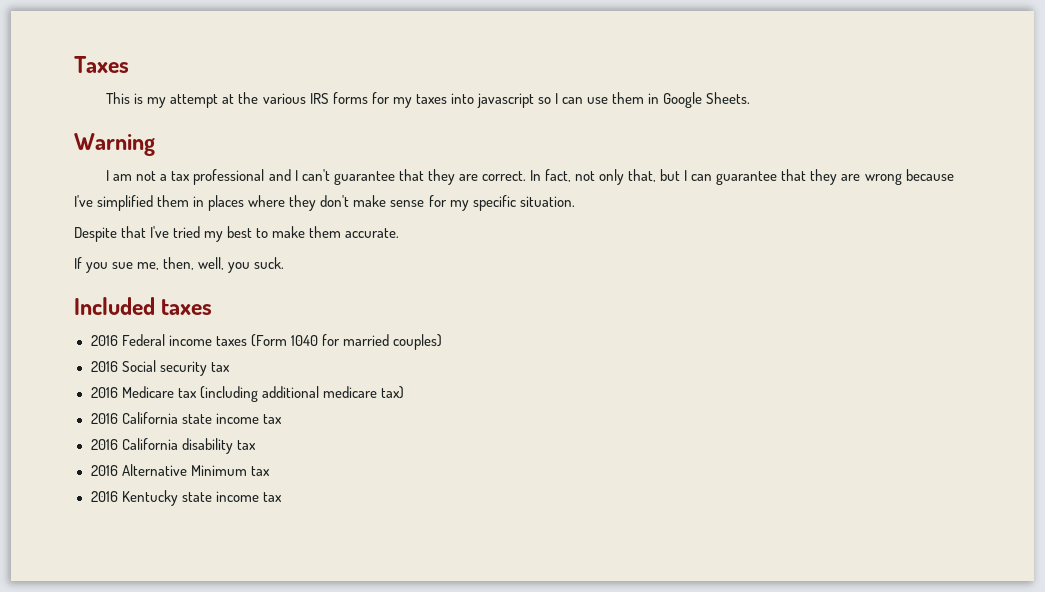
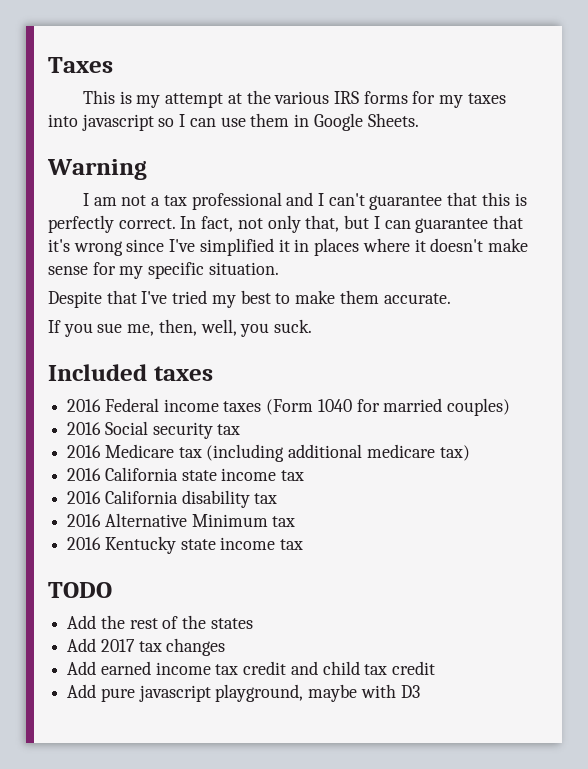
[427,169,478,185] they are -> [481,192,527,206] [48,215,114,233] this is perfectly
[810,169,954,185] they are wrong because -> [48,239,165,256] it's wrong since
[157,195,190,207] them -> [278,239,290,252] it
[289,195,350,211] they don't -> [414,238,484,252] it doesn't
(282, 497) none -> [48,582,112,598] [67,615,253,629] [67,638,226,656] [67,661,436,675] [67,684,420,702] // TODO // Add the rest of the states // Add 2017 tax changes // Add earned income tax credit and child tax credit // Add pure javascript playground, maybe with D3

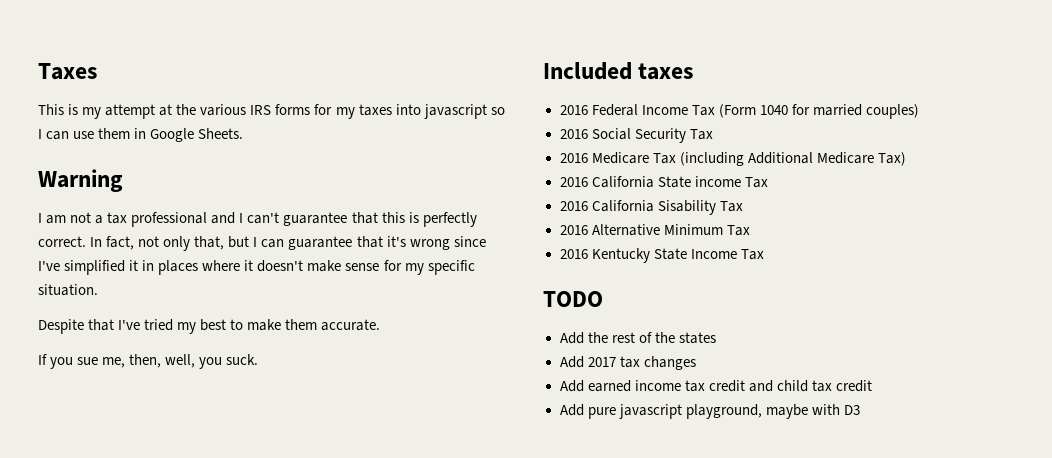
[163,399,262,412] income taxes -> [641,105,715,116] Income Tax
[152,422,241,439] security tax -> [634,128,713,143] Security Tax
[178,444,470,462] [67,467,305,481] [67,490,278,508] tax (including additional medicare tax) // 2016 California state income tax // 2016 California disability tax -> [652,152,906,166] [559,176,768,188] [559,200,743,215] Tax (including Additional Medicare Tax) // 2016 California State income Tax // 2016 California Sisability Tax
[272,516,296,527] tax -> [726,225,750,236] Tax
[180,537,304,550] state income tax -> [653,248,764,260] State Income Tax

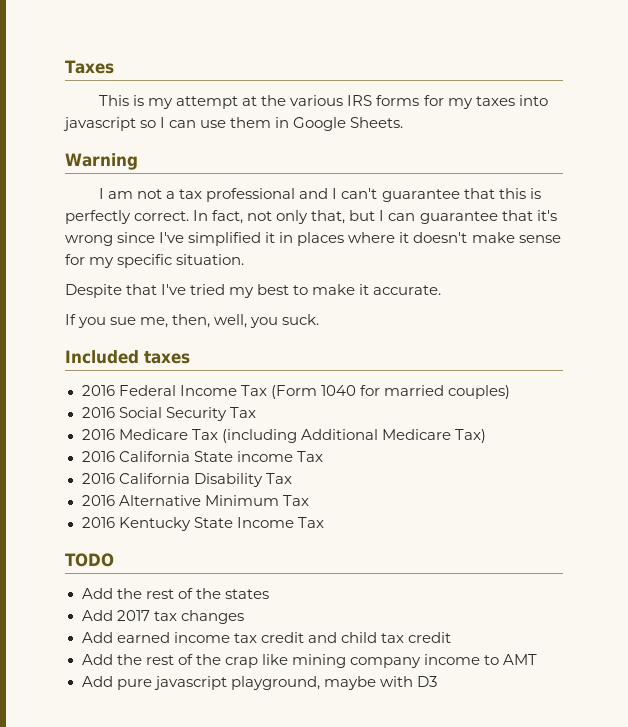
[285,319,318,330] them -> [359,284,370,295] it
[657,200,716,215] Sisability -> [193,473,263,487] Disability
(872, 386) none -> [81,654,538,668] // Add the rest of the crap like mining company income to AMT

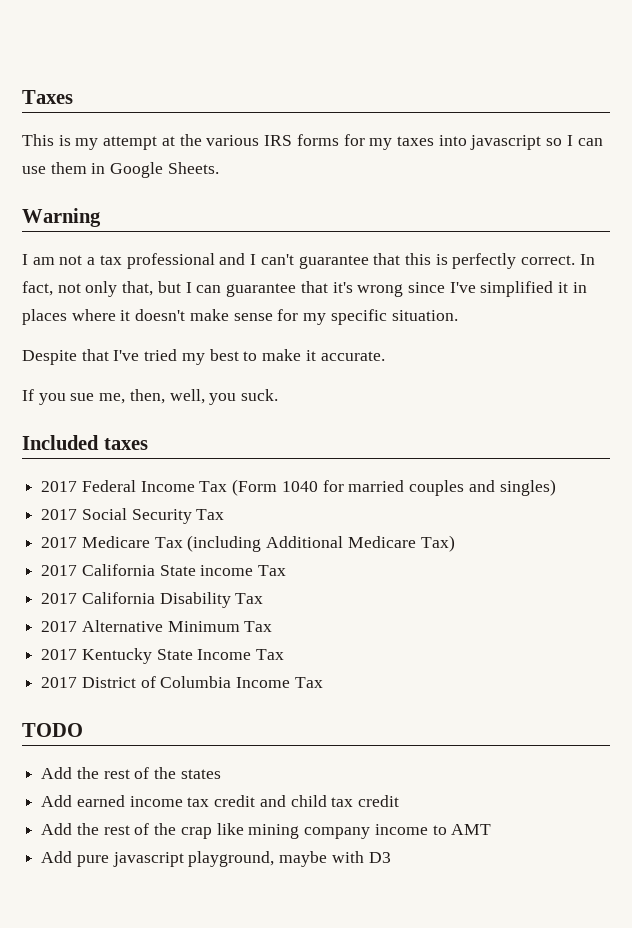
[81,385,115,396] 2016 -> [41,481,78,492] 2017
[447,385,510,399] [81,407,115,418] couples) // 2016 -> [409,479,556,496] [41,509,78,520] couples and singles) // 2017
[81,429,115,440] 2016 -> [41,537,78,548] 2017
[81,451,115,462] 2016 -> [41,565,78,576] 2017
[81,473,115,484] 2016 -> [41,593,78,604] 2017
[81,495,115,506] 2016 -> [41,621,78,632] 2017
[81,517,115,528] 2016 -> [41,649,78,660] 2017
(324, 522) none -> [41,676,323,688] // 2017 District of Columbia Income Tax
[81,610,244,624] // Add 2017 tax changes -> (221, 774) none

